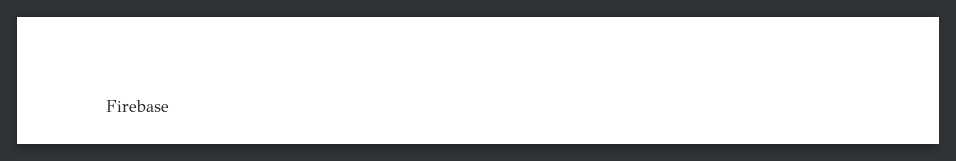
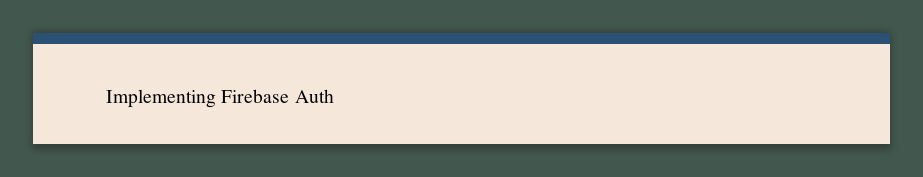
[106,100,169,112] Firebase -> [106,89,334,108] Implementing Firebase Auth

